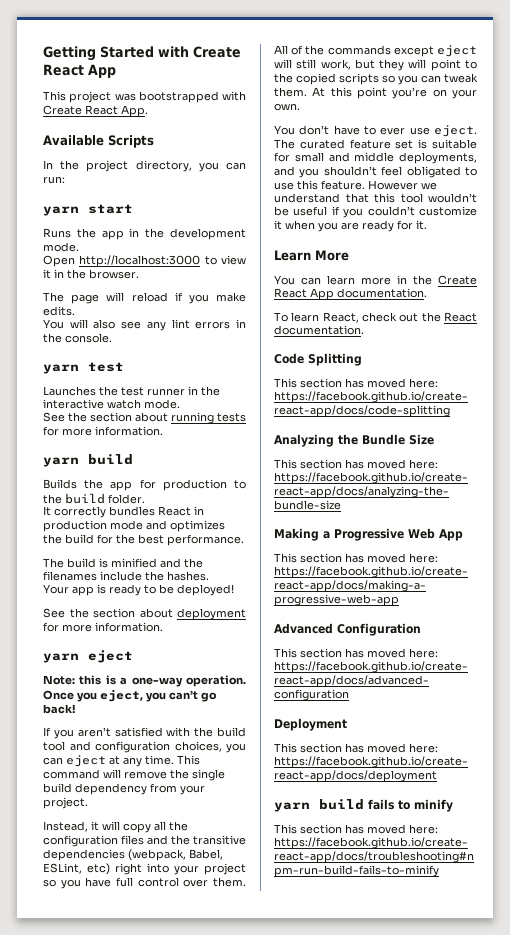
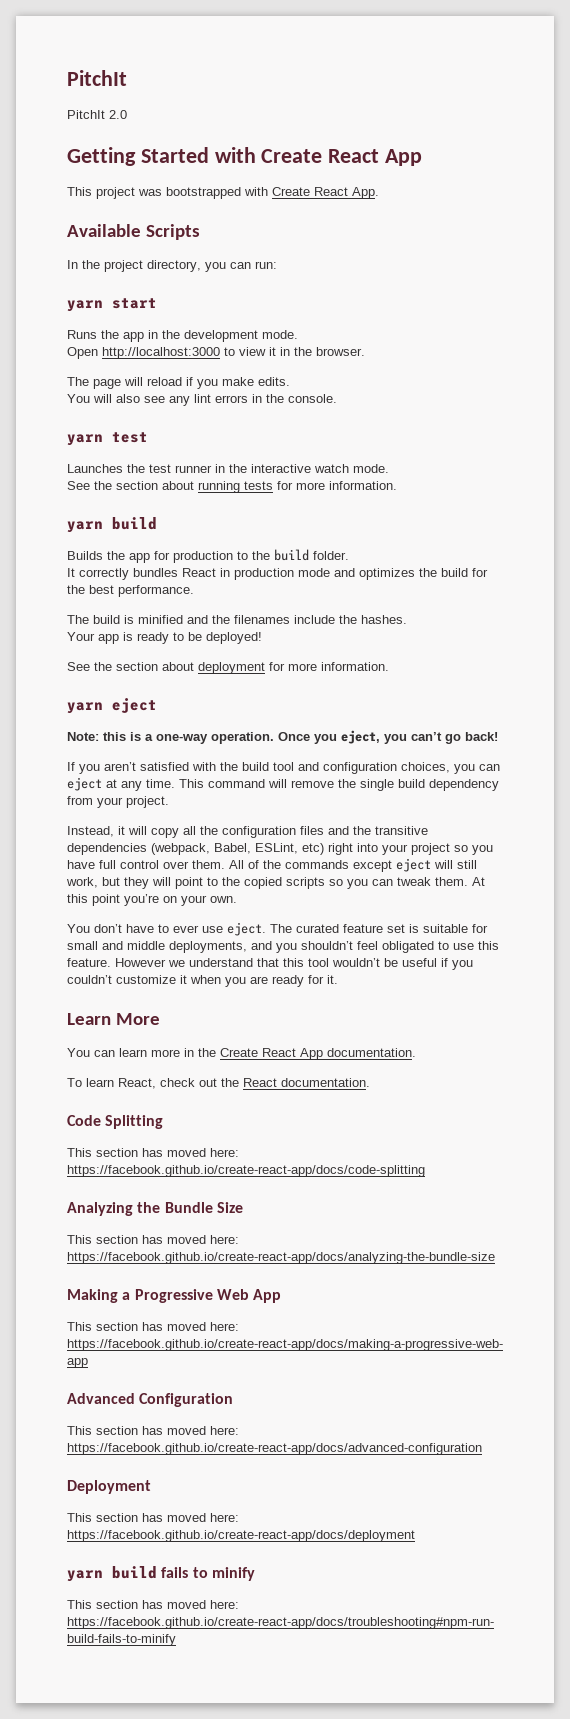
(43, 53) none -> [67,70,127,86] [67,110,127,119] PitchIt // PitchIt 2.0 //

